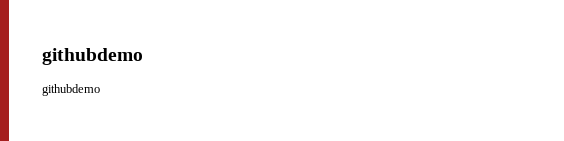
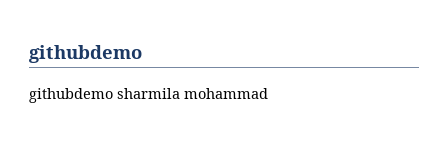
(100, 90) none -> [117,88,268,99] sharmila mohammad

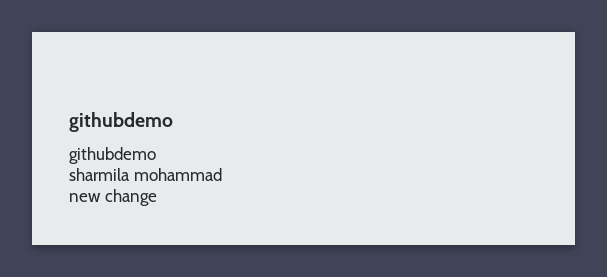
(113, 95) none -> (156, 155) //
(268, 93) none -> [69,189,157,206] // new change

